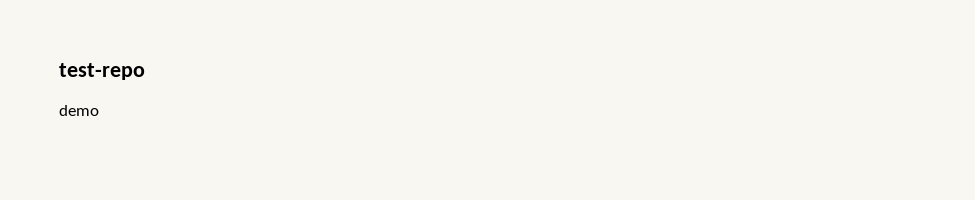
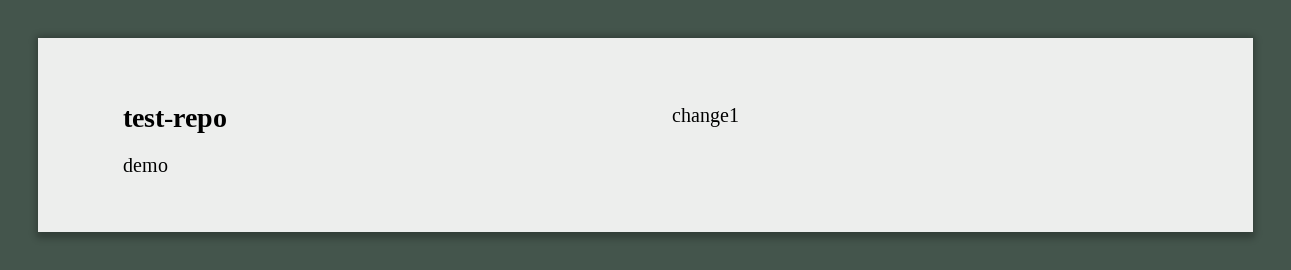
(99, 110) none -> [672,108,739,127] // change1

